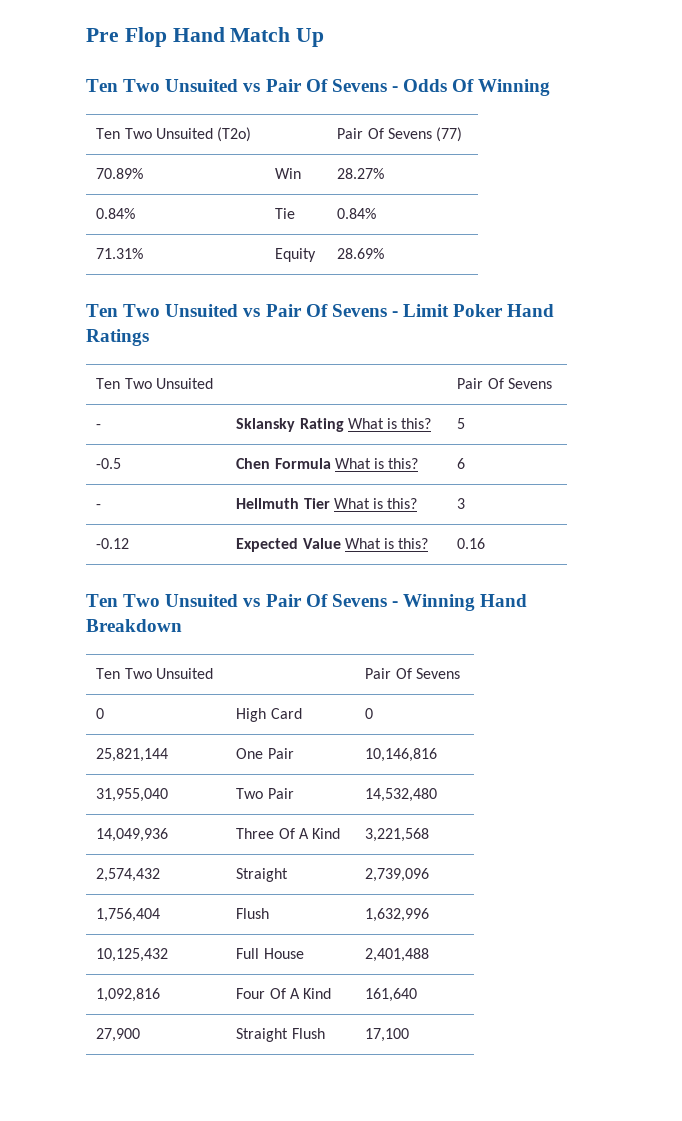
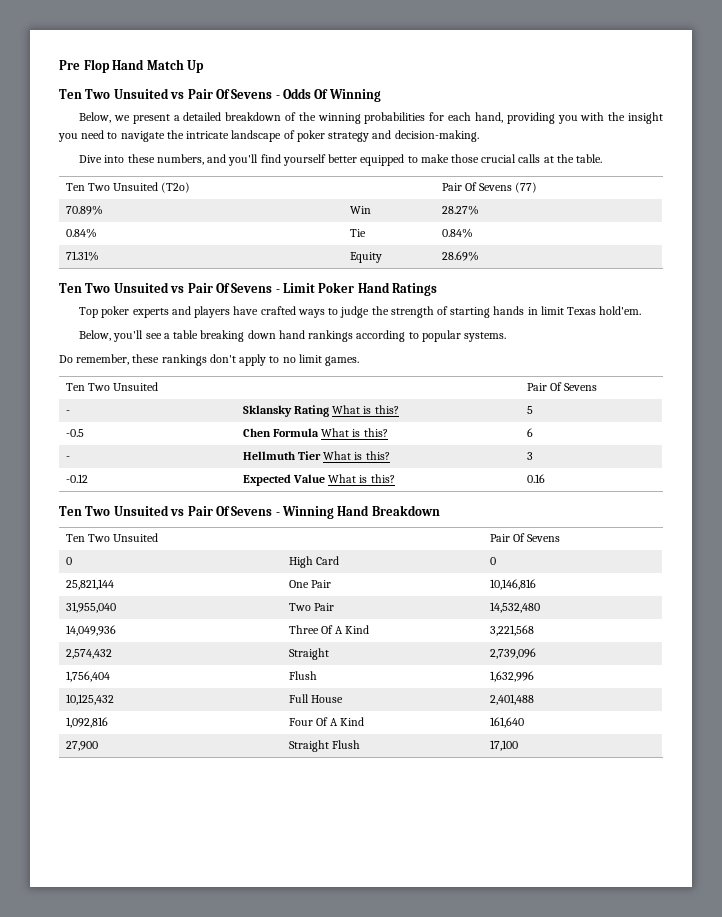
(551, 87) none -> [79,112,663,124] [58,130,479,142] [79,154,603,166] // Below, we present a detailed breakdown of the winning probabilities for each hand, providing you with the insight you need to navigate the intricate landscape of poker strategy and decision-making. // Dive into these numbers, and you'll find yourself better equipped to make those crucial calls at the table.
(149, 337) none -> [79,306,642,318] [79,330,507,342] [59,354,360,366] // Top poker experts and players have crafted ways to judge the strength of starting hands in limit Texas hold'em. // Below, you'll see a table breaking down hand rankings according to popular systems. // Do remember, these rankings don't apply to no limit games.

